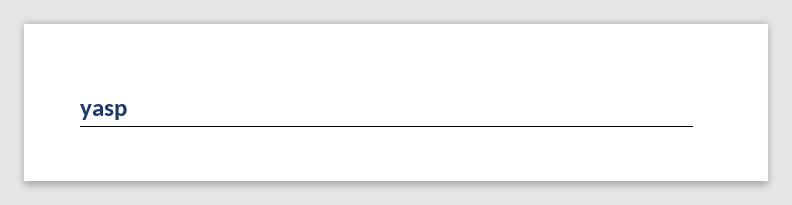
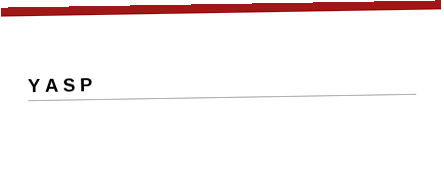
[80,104,127,120] yasp -> [27,78,93,93] Y A S P

